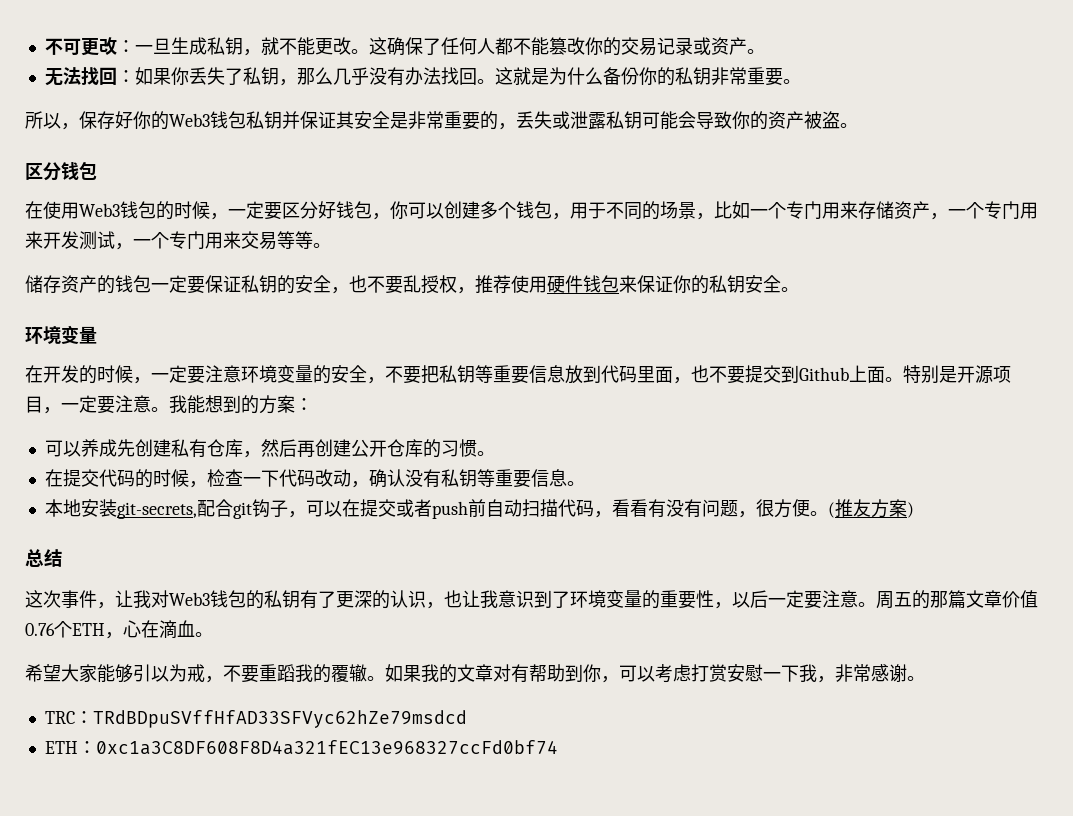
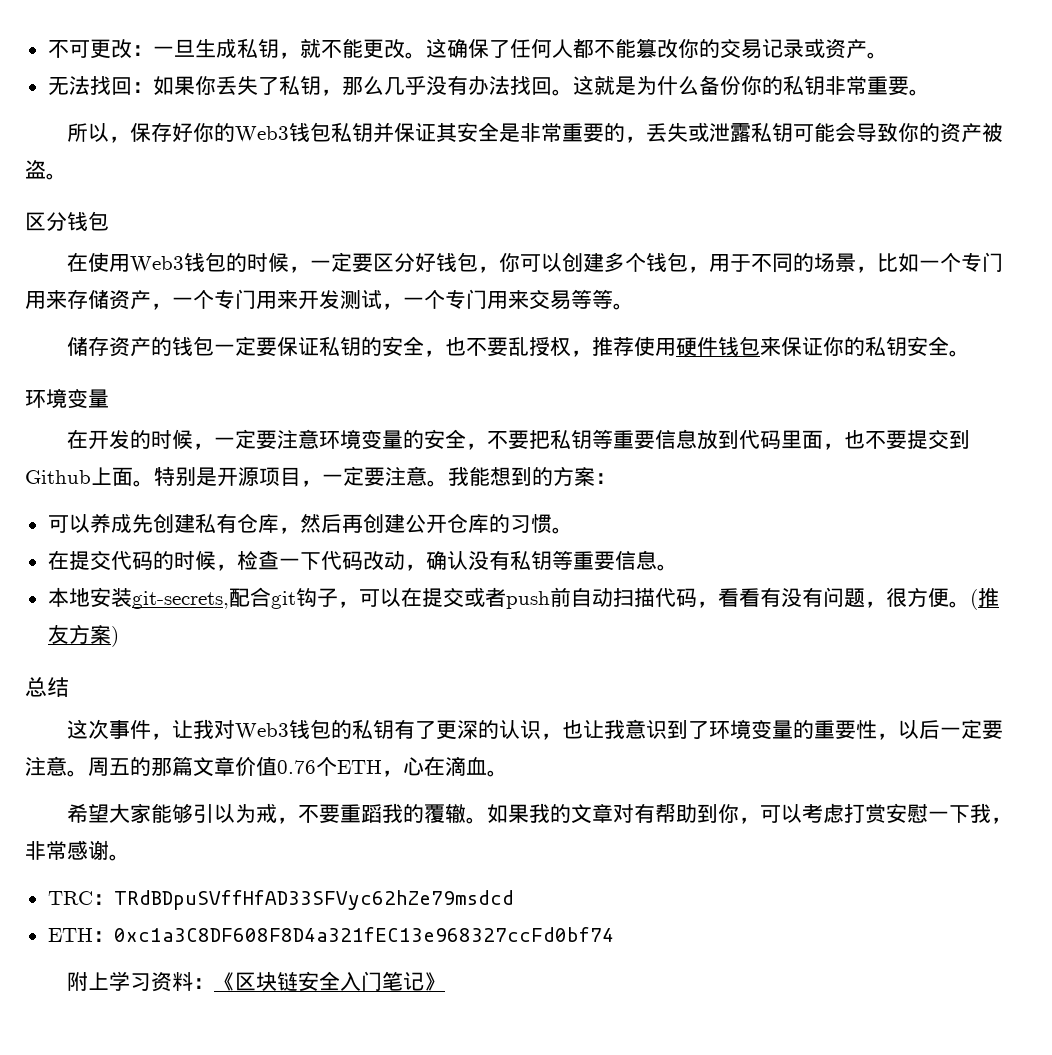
(558, 747) none -> [66,971,445,992] // 附上学习资料：《区块链安全入门笔记》

